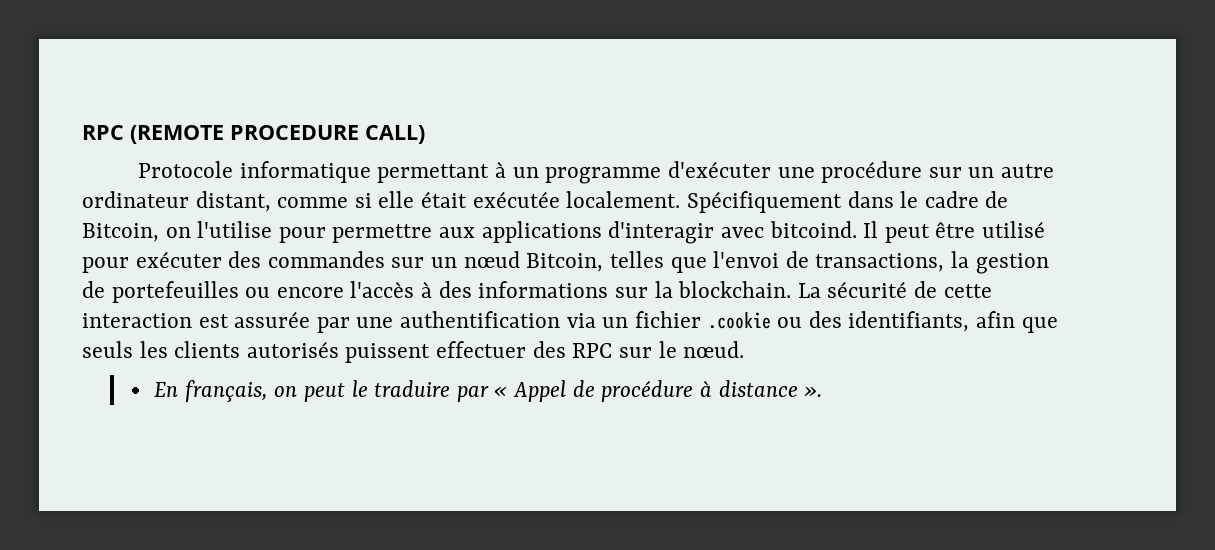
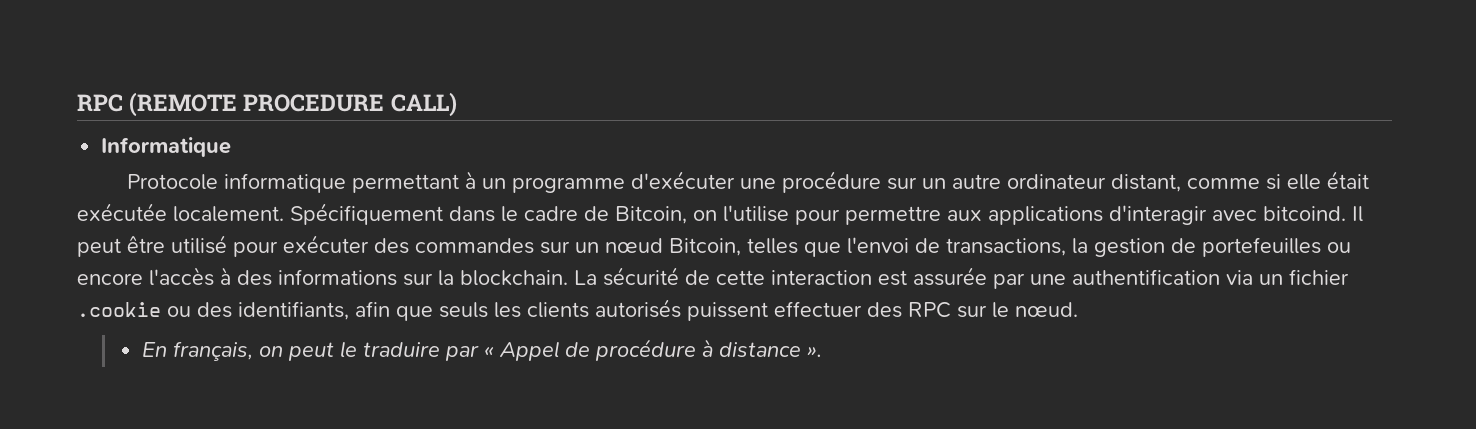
(425, 134) none -> [101,137,232,157] // Informatique

